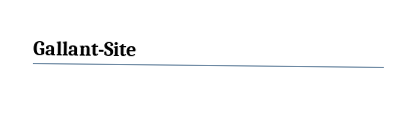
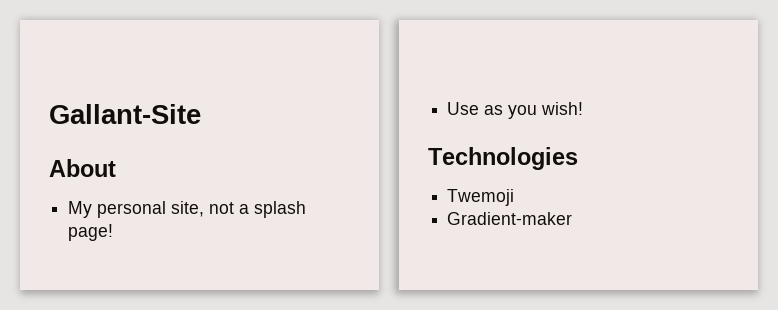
(137, 48) none -> [49,159,116,177] [68,201,307,218] [68,224,114,241] [447,102,584,119] [428,147,578,170] [447,189,515,206] [447,212,573,225] // About // My personal site, not a splash page! // Use as you wish! // Technologies // Twemoji // Gradient-maker

